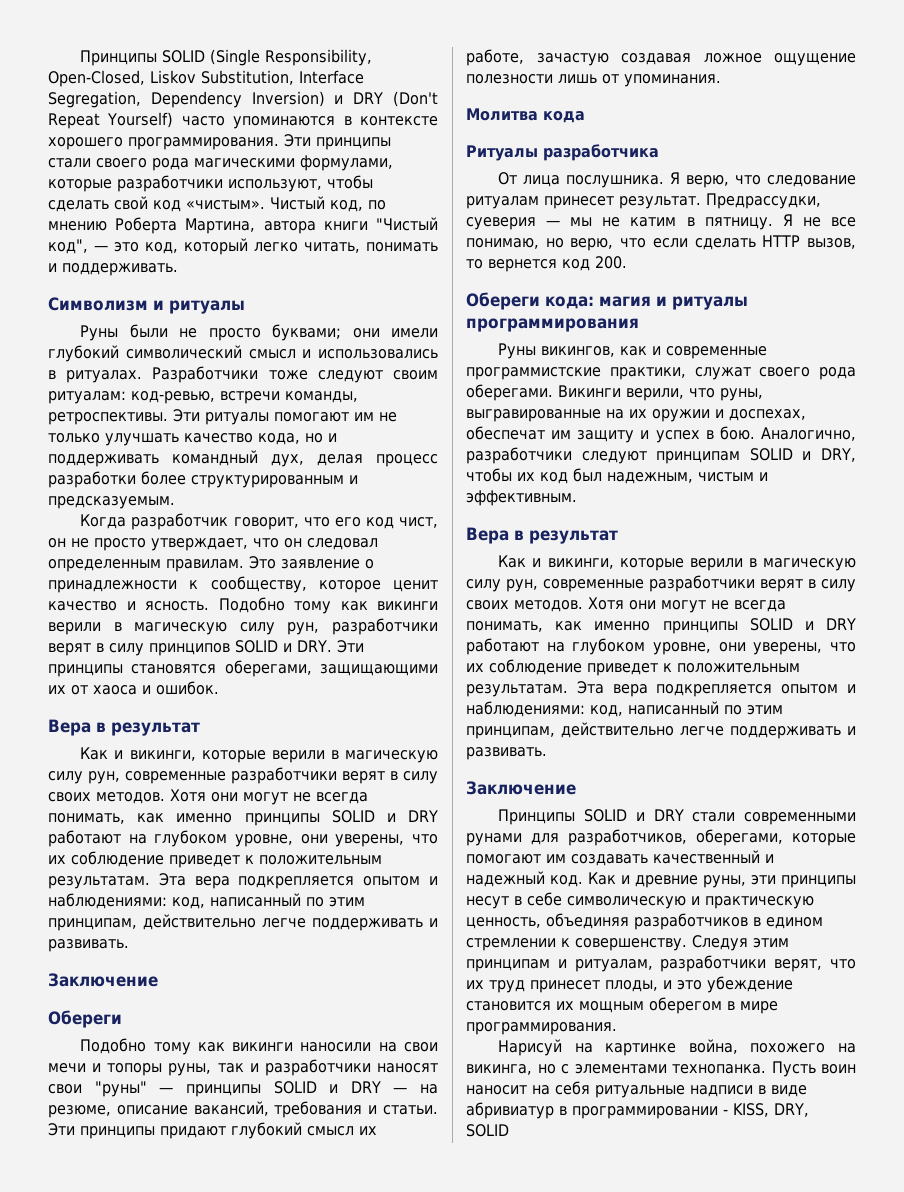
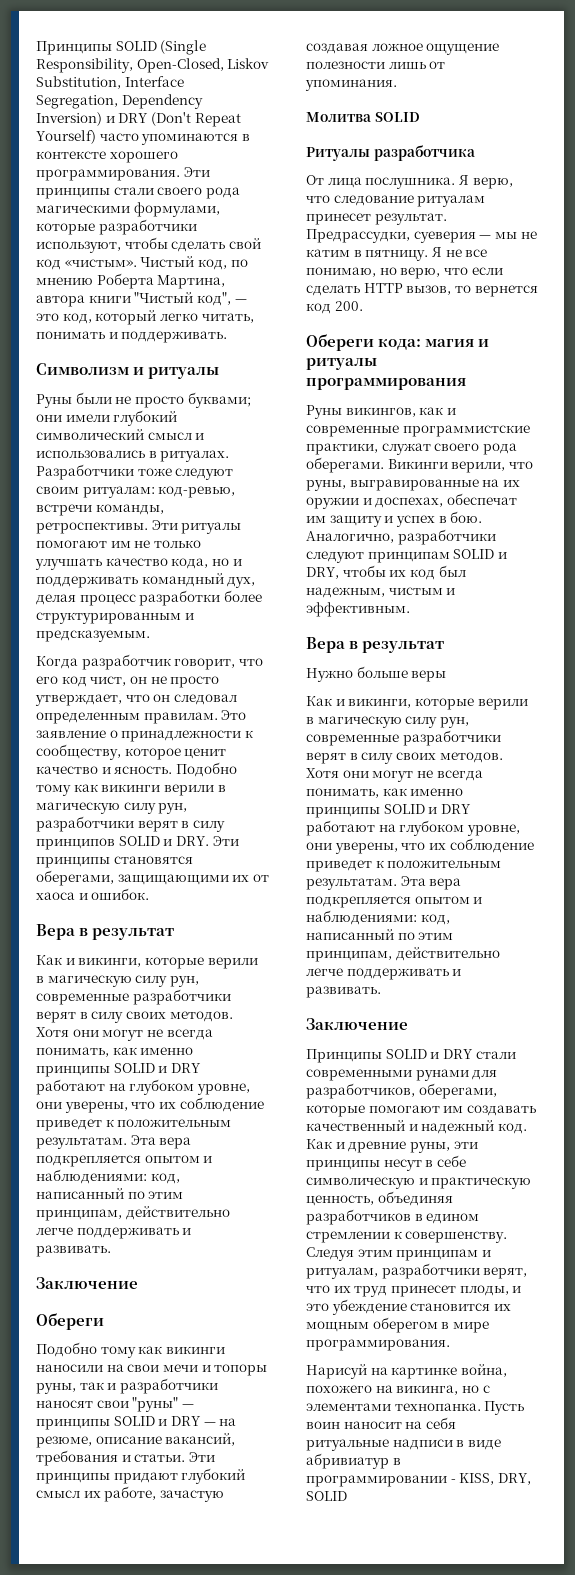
[543,111,585,123] кода -> [374,112,420,122] SOLID
(618, 537) none -> [306,666,447,682] // Нужно больше веры

